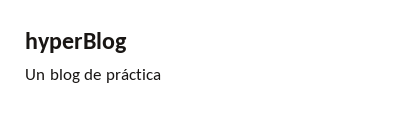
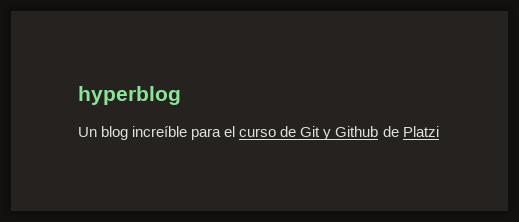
[25,32,127,53] hyperBlog -> [78,86,181,105] hyperblog
[84,69,161,83] de práctica -> [132,126,439,140] increíble para el curso de Git y Github de Platzi

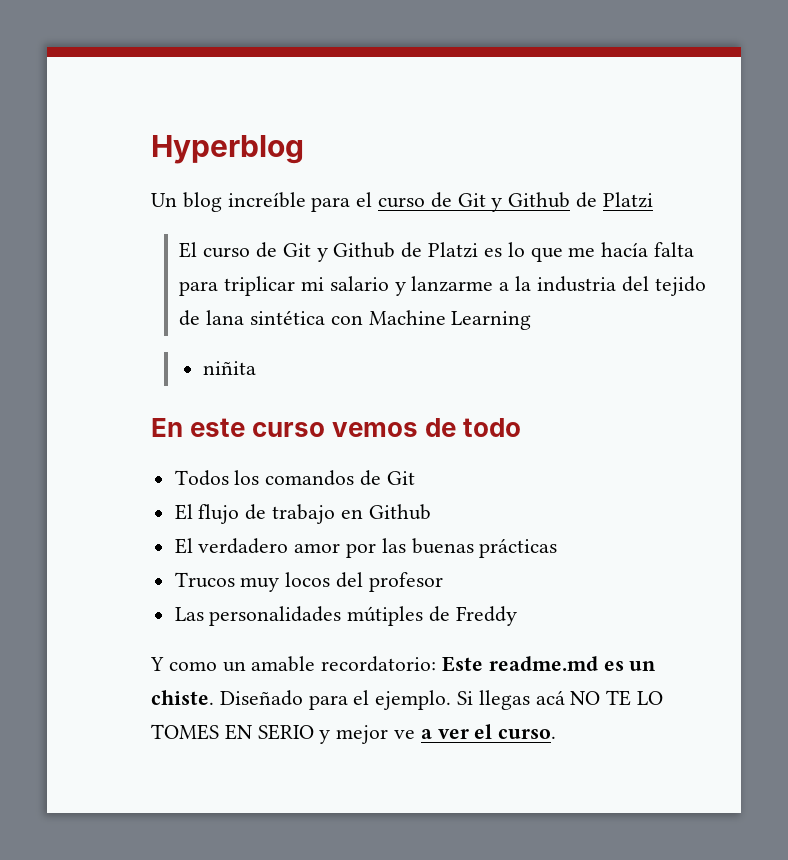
[78,86,181,105] hyperblog -> [151,135,304,164] Hyperblog
(439, 131) none -> [179,242,694,262] [179,276,706,296] [179,310,532,330] [203,361,257,375] [151,418,522,437] [174,470,415,486] [174,504,431,524] [174,538,558,558] [174,572,443,592] [174,606,517,626] [150,656,657,672] [151,690,664,710] [151,724,557,744] // El curso de Git y Github de Platzi es lo que me hacía falta para triplicar mi salario y lanzarme a la industria del tejido de lana sintética con Machine Learning // niñita // En este curso vemos de todo // Todos los comandos de Git // El flujo de trabajo en Github // El verdadero amor por las buenas prácticas // Trucos muy locos del profesor // Las personalidades mútiples de Freddy // Y como un amable recordatorio: Este readme.md es un chiste. Diseñado para el ejemplo. Si llegas acá NO TE LO TOMES EN SERIO y mejor ve a ver el curso.

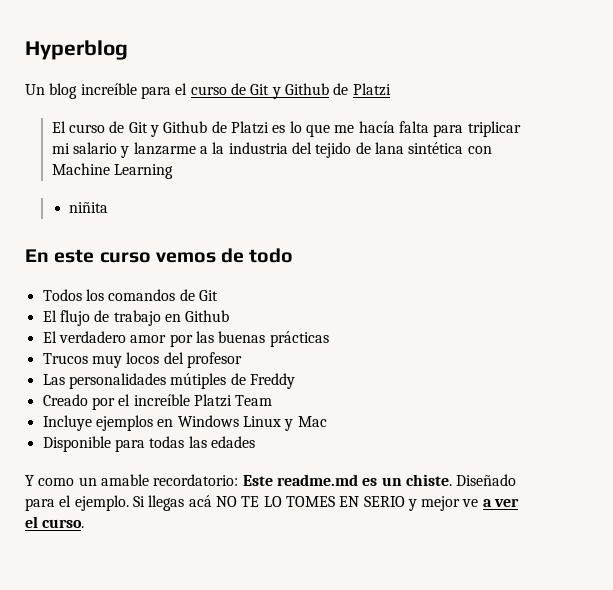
(517, 616) none -> [42,394,273,410] [42,415,327,431] [42,436,255,452] // Creado por el increíble Platzi Team // Incluye ejemplos en Windows Linux y Mac // Disponible para todas las edades

